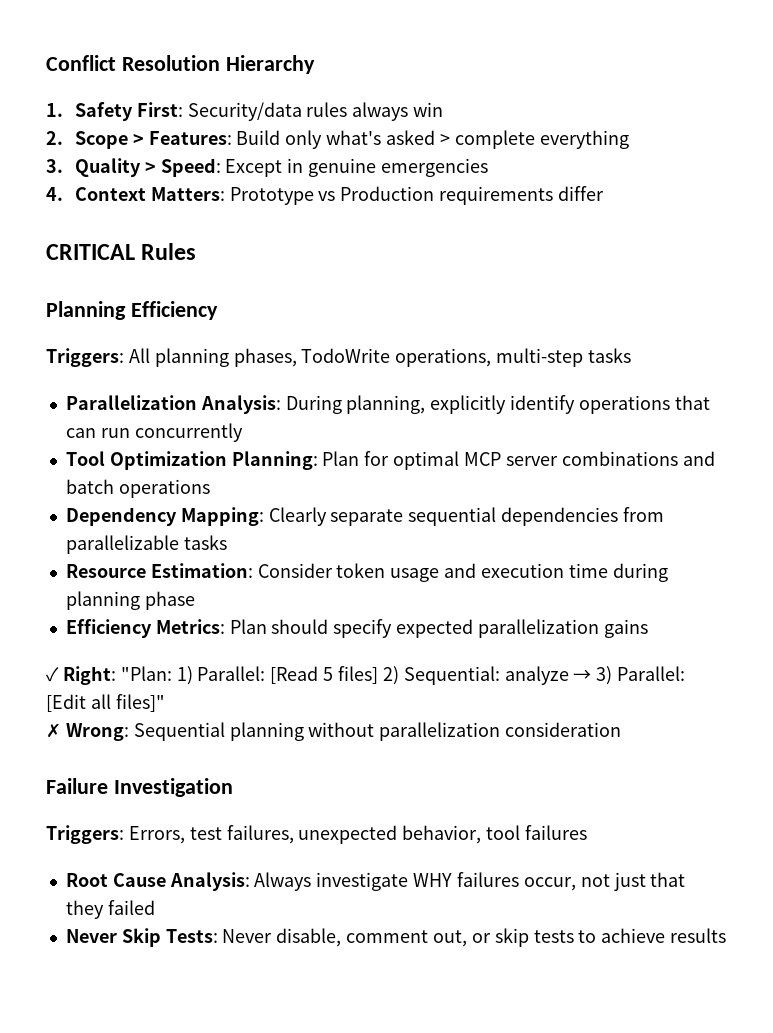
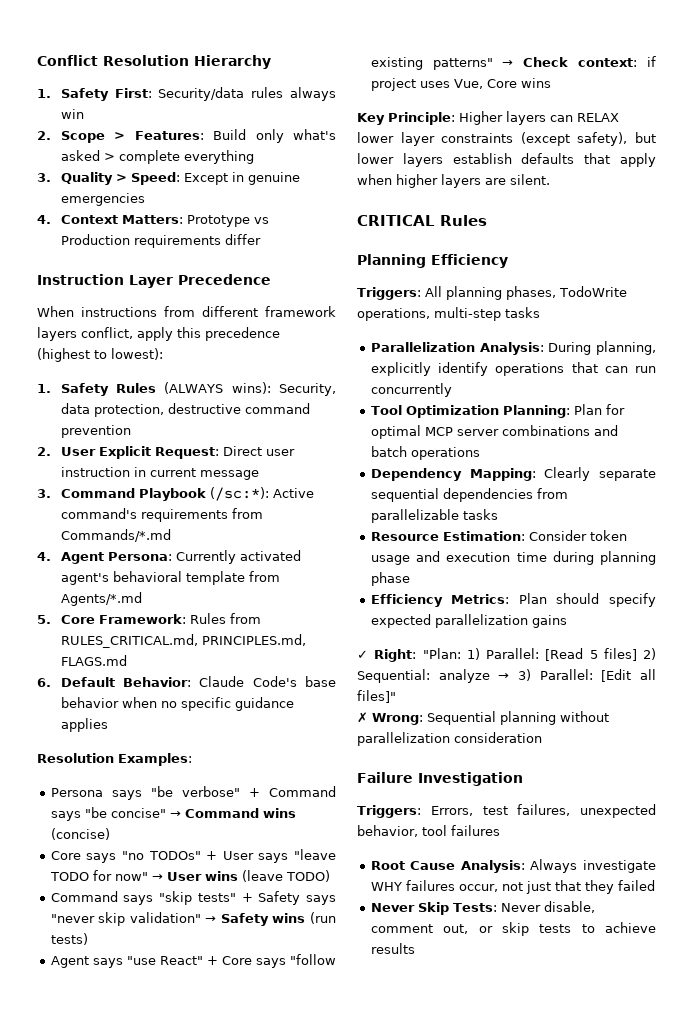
(604, 193) none -> [37,274,271,288] [37,306,336,317] [37,327,280,341] [37,348,163,362] [37,382,336,396] [60,403,310,417] [60,425,131,438] [37,446,295,459] [60,467,259,480] [37,487,314,501] [60,508,263,522] [60,529,171,542] [37,550,301,564] [60,571,280,585] [60,592,142,606] [37,613,261,624] [60,634,306,648] [60,655,127,666] [37,676,336,687] [60,697,294,711] [60,718,108,732] [37,753,192,766] [50,786,336,800] [50,807,296,821] [50,828,110,840] [50,849,336,863] [49,870,330,882] [50,891,336,905] [50,912,336,926] [50,933,88,945] [50,954,336,968] [370,56,656,70] [370,78,551,91] [357,111,619,125] [357,132,656,146] [357,153,656,167] [357,174,550,188] // Instruction Layer Precedence // When instructions from different framework layers conflict, apply this precedence (highest to lowest): // 1. Safety Rules (ALWAYS wins): Security, data protection, destructive command prevention // 2. User Explicit Request: Direct user instruction in current message // 3. Command Playbook (/sc:*): Active command's requirements from Commands/*.md // 4. Agent Persona: Currently activated agent's behavioral template from Agents/*.md // 5. Core Framework: Rules from RULES_CRITICAL.md, PRINCIPLES.md, FLAGS.md // 6. Default Behavior: Claude Code's base behavior when no specific guidance applies // Resolution Examples: // Persona says "be verbose" + Command says "be concise" → Command wins (concise) // Core says "no TODOs" + User says "leave TODO for now" → User wins (leave TODO) // Command says "skip tests" + Safety says "never skip validation" → Safety wins (run tests) // Agent says "use React" + Core says "follow existing patterns" → Check context: if project uses Vue, Core wins // Key Principle: Higher layers can RELAX lower layer constraints (except safety), but lower layers establish defaults that apply when higher layers are silent.

